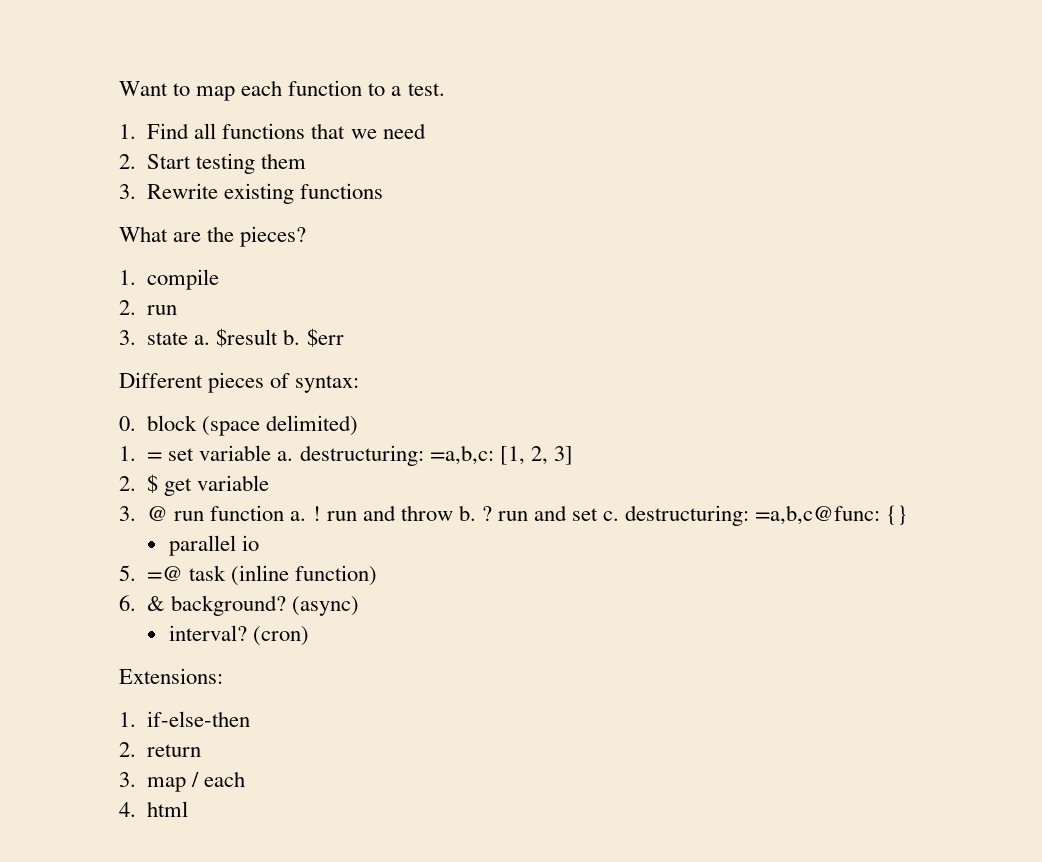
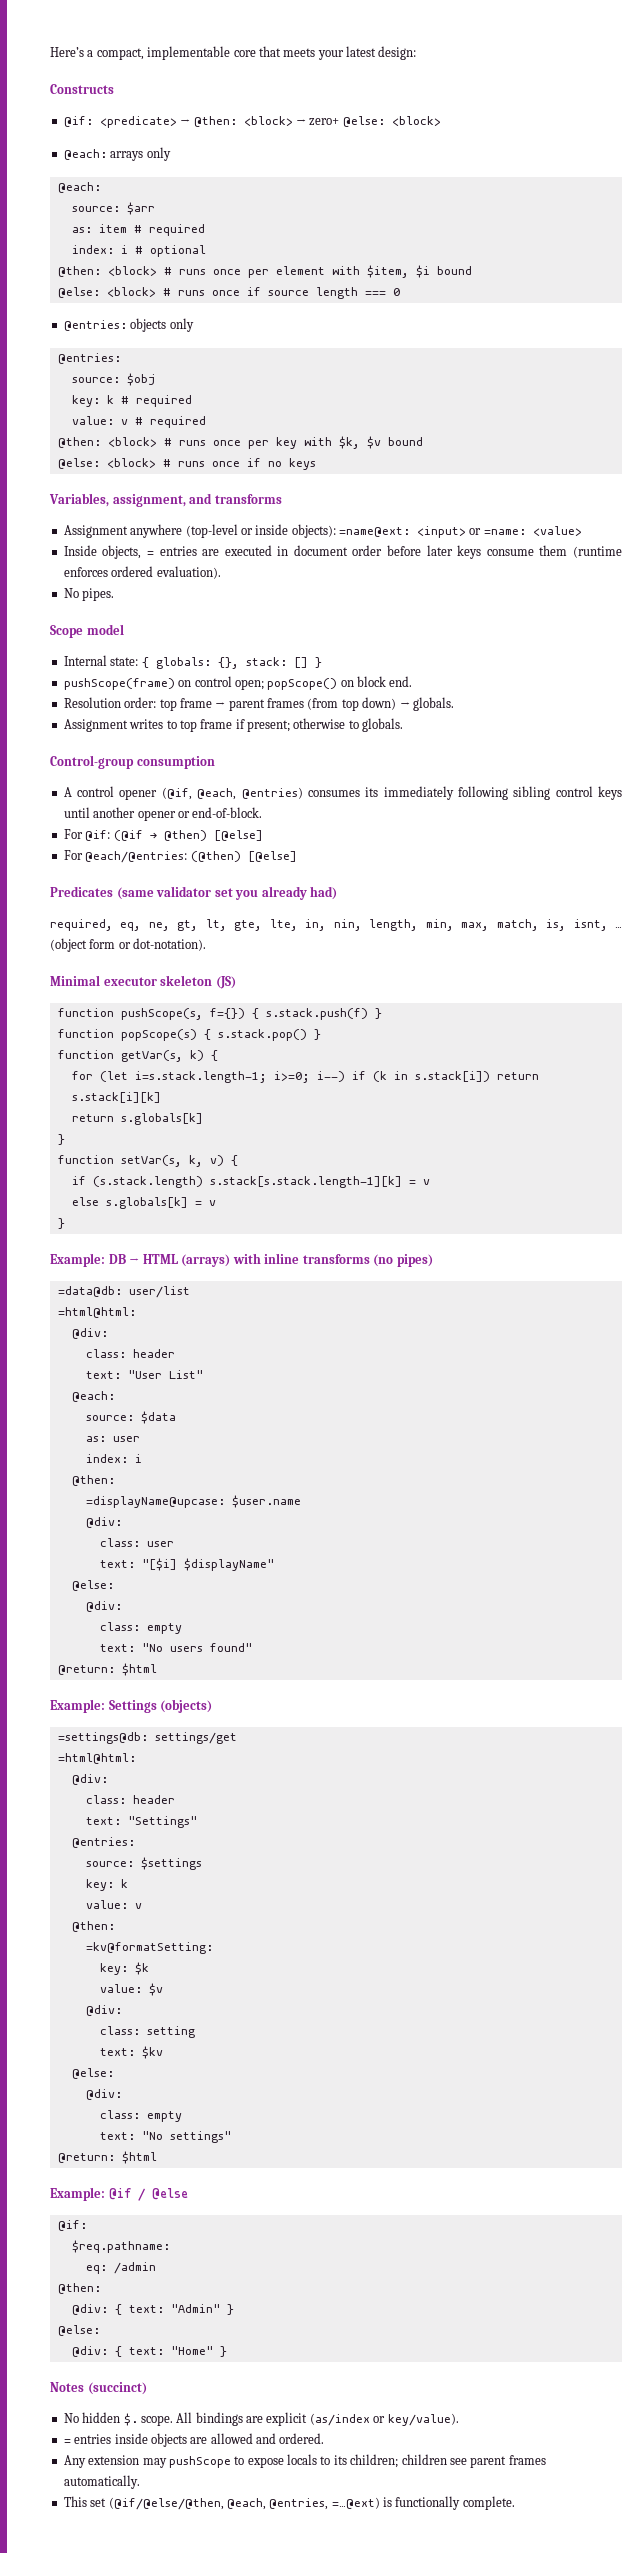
[119,80,445,101] [119,123,426,139] [119,153,307,174] [119,183,384,204] [119,226,307,247] [119,269,220,290] [119,300,178,315] [119,328,344,347] [119,372,360,393] [119,415,359,436] [119,445,573,466] [119,474,270,496] [119,505,909,526] [168,535,259,556] [119,565,378,586] [119,595,360,616] [168,625,309,646] [119,668,223,684] [119,711,251,727] [119,742,202,757] [119,771,246,792] [119,801,189,817] Want to map each function to a test. // 1. Find all functions that we need // 2. Start testing them // 3. Rewrite existing functions // What are the pieces? // 1. compile // 2. run // 3. state a. $result b. $err // Different pieces of syntax: // 0. block (space delimited) // 1. = set variable a. destructuring: =a,b,c: [1, 2, 3] // 2. $ get variable // 3. @ run function a. ! run and throw b. ? run and set c. destructuring: =a,b,c@func: {} // parallel io // 5. =@ task (inline function) // 6. & background? (async) // interval? (cron) // Extensions: // 1. if-else-then // 2. return // 3. map / each // 4. html -> [50,46,417,60] [50,84,114,94] [63,116,441,128] [63,147,171,161] [57,182,101,193] [71,202,155,215] [71,224,205,236] [71,245,206,257] [57,265,472,278] [57,287,400,299] [63,318,194,332] [57,353,121,364] [71,373,155,386] [71,395,192,407] [71,416,206,428] [57,436,423,449] [57,458,316,470] [49,493,282,507] [63,524,582,538] [63,545,622,559] [63,566,221,579] [63,588,115,601] [50,624,124,638] [63,655,322,669] [63,676,413,690] [63,697,454,711] [63,718,404,732] [50,755,215,769] [63,786,623,800] [63,807,263,821] [63,829,263,841] [63,850,297,863] [50,886,338,900] [50,919,622,931] [50,938,207,952] [50,975,236,989] [57,1008,382,1020] [57,1029,321,1041] [57,1050,218,1062] [71,1071,539,1083] [71,1092,161,1103] [71,1113,203,1125] [57,1134,65,1145] [57,1155,238,1167] [71,1176,430,1188] [71,1197,216,1209] [57,1218,65,1229] [50,1253,433,1267] [57,1286,190,1298] [57,1307,136,1318] [71,1328,108,1339] [85,1349,175,1358] [85,1370,203,1379] [71,1391,115,1402] [85,1411,176,1424] [85,1436,140,1442] [85,1454,142,1463] [71,1475,115,1486] [85,1495,301,1508] [85,1517,122,1528] [99,1538,174,1547] [99,1558,274,1571] [71,1580,114,1591] [85,1601,122,1612] [99,1622,182,1634] [99,1643,252,1652] [57,1663,157,1676] [50,1699,213,1713] [57,1732,237,1744] [57,1753,136,1764] [71,1774,108,1785] [85,1795,175,1804] [85,1816,197,1828] [71,1837,135,1848] [85,1857,202,1870] [85,1879,128,1891] [85,1900,142,1909] [71,1921,115,1932] [85,1942,213,1954] [99,1962,149,1975] [99,1983,163,1996] [85,2005,122,2016] [99,2026,195,2038] [99,2046,163,2059] [71,2068,114,2079] [85,2089,122,2100] [99,2110,182,2122] [99,2131,231,2143] [57,2151,157,2164] [50,2187,188,2201] [57,2220,87,2231] [71,2240,170,2253] [85,2262,156,2274] [57,2283,101,2294] [71,2304,234,2315] [57,2325,100,2336] [71,2346,227,2357] [50,2382,147,2395] [63,2412,459,2426] [63,2433,325,2447] [63,2454,546,2468] [63,2475,140,2489] [63,2496,515,2510] Here’s a compact, implementable core that meets your latest design: // Constructs // @if: <predicate> → @then: <block> → zero+ @else: <block> // @each: arrays only // @each: // source: $arr // as: item # required // index: i # optional // @then: <block> # runs once per element with $item, $i bound // @else: <block> # runs once if source length === 0 // @entries: objects only // @entries: // source: $obj // key: k # required // value: v # required // @then: <block> # runs once per key with $k, $v bound // @else: <block> # runs once if no keys // Variables, assignment, and transforms // Assignment anywhere (top-level or inside objects): =name@ext: <input> or =name: <value> // Inside objects, = entries are executed in document order before later keys consume them (runtime enforces ordered evaluation). // No pipes. // Scope model // Internal state: { globals: {}, stack: [] } // pushScope(frame) on control open; popScope() on block end. // Resolution order: top frame → parent frames (from top down) → globals. // Assignment writes to top frame if present; otherwise to globals. // Control-group consumption // A control opener (@if, @each, @entries) consumes its immediately following sibling control keys until another opener or end-of-block. // For @if: (@if → @then) [@else] // For @each/@entries: (@then) [@else] // Predicates (same validator set you already had) // required, eq, ne, gt, lt, gte, lte, in, nin, length, min, max, match, is, isnt, … (object form or dot-notation). // Minimal executor skeleton (JS) // function pushScope(s, f={}) { s.stack.push(f) } // function popScope(s) { s.stack.pop() } // function getVar(s, k) { // for (let i=s.stack.length-1; i>=0; i--) if (k in s.stack[i]) return s.stack[i][k] // return s.globals[k] // } // function setVar(s, k, v) { // if (s.stack.length) s.stack[s.stack.length-1][k] = v // else s.globals[k] = v // } // Example: DB → HTML (arrays) with inline transforms (no pipes) // =data@db: user/list // =html@html: // @div: // class: header // text: "User List" // @each: // source: $data // as: user // index: i // @then: // =displayName@upcase: $user.name // @div: // class: user // text: "[$i] $displayName" // @else: // @div: // class: empty // text: "No users found" // @return: $html // Example: Settings (objects) // =settings@db: settings/get // =html@html: // @div: // class: header // text: "Settings" // @entries: // source: $settings // key: k // value: v // @then: // =kv@formatSetting: // key: $k // value: $v // @div: // class: setting // text: $kv // @else: // @div: // class: empty // text: "No settings" // @return: $html // Example: @if / @else // @if: // $req.pathname: // eq: /admin // @then: // @div: { text: "Admin" } // @else: // @div: { text: "Home" } // Notes (succinct) // No hidden $. scope. All bindings are explicit (as/index or key/value). // = entries inside objects are allowed and ordered. // Any extension may pushScope to expose locals to its children; children see parent frames automatically. // This set (@if/@else/@then, @each, @entries, =…@ext) is functionally complete.

